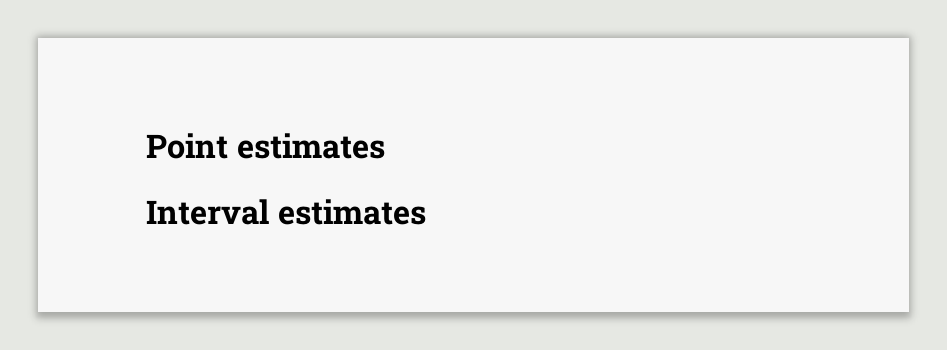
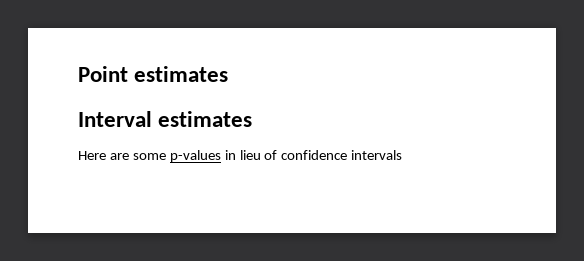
(426, 212) none -> [78,150,403,162] // Here are some p-values in lieu of confidence intervals

